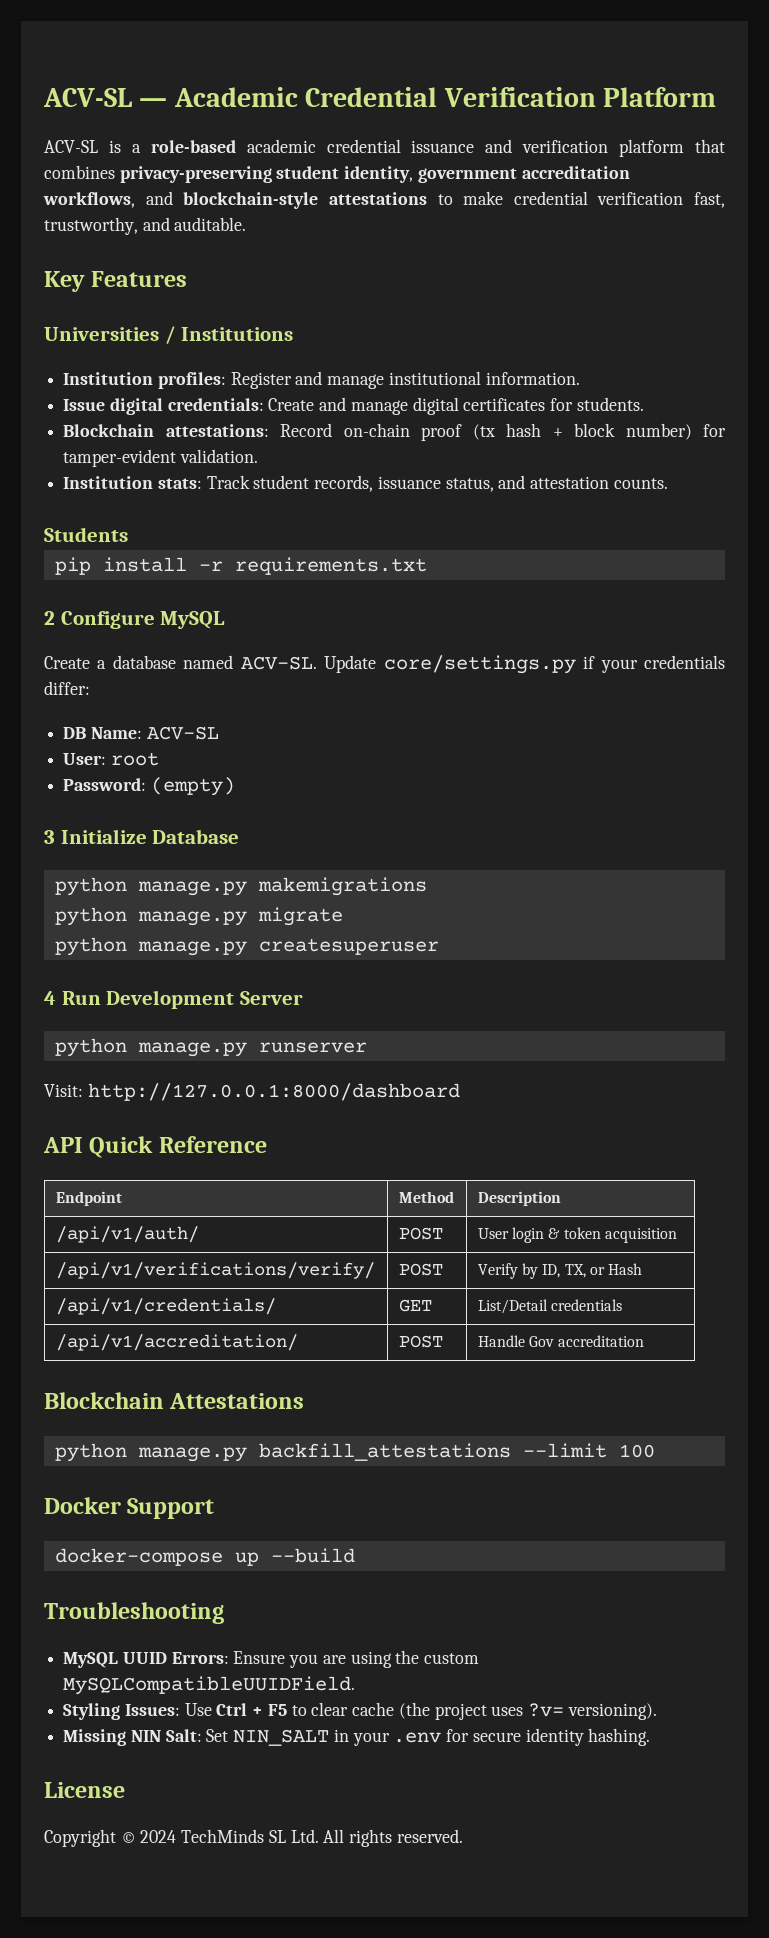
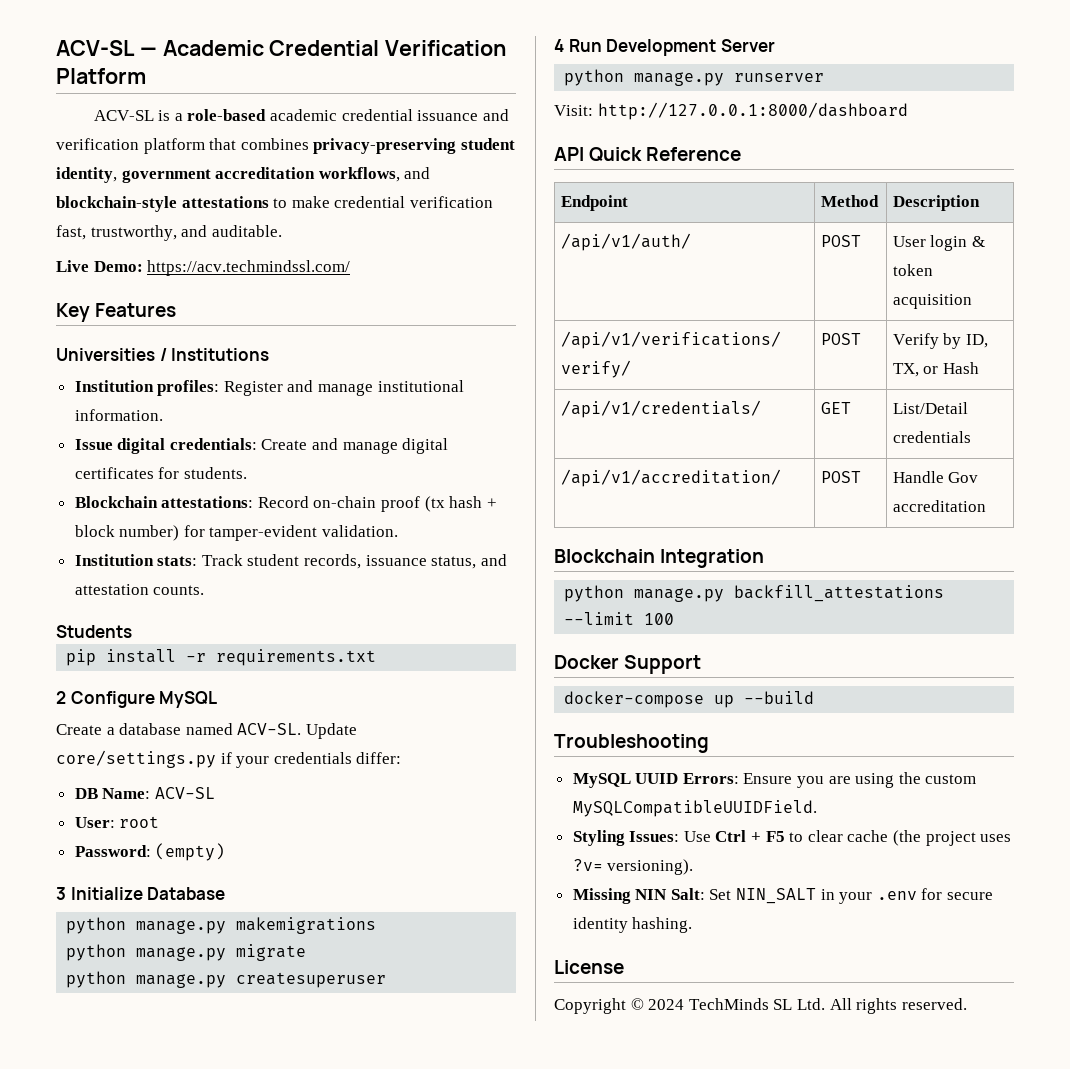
(247, 224) none -> [56,260,351,276] // Live Demo: https://acv.techmindssl.com/
[169,1393,305,1409] Attestations -> [660,549,765,568] Integration

